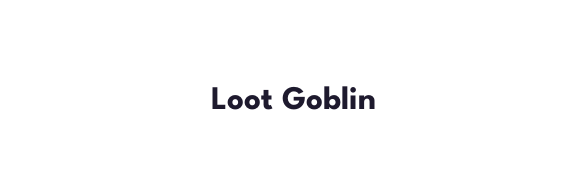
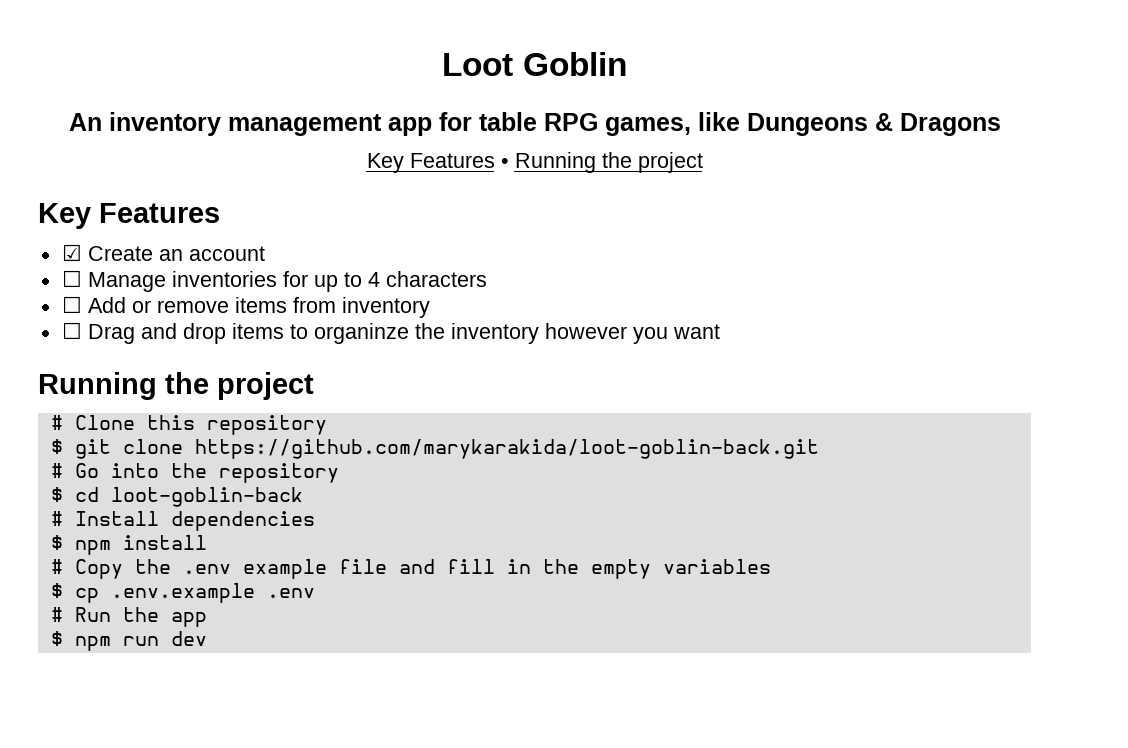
(376, 98) none -> [68,112,1001,136] [366,152,703,173] [38,203,220,229] [61,244,265,261] [61,270,487,292] [61,296,430,318] [61,322,720,344] [38,372,314,400] [50,415,327,435] [50,439,819,459] [50,463,339,483] [50,487,303,507] [50,511,315,531] [50,535,207,555] [50,559,771,579] [50,583,315,603] [50,607,207,627] [50,631,207,651] // An inventory management app for table RPG games, like Dungeons & Dragons // Key Features • Running the project // Key Features // ☑ Create an account // ☐ Manage inventories for up to 4 characters // ☐ Add or remove items from inventory // ☐ Drag and drop items to organinze the inventory however you want // Running the project // # Clone this repository // $ git clone https://github.com/marykarakida/loot-goblin-back.git // # Go into the repository // $ cd loot-goblin-back // # Install dependencies // $ npm install // # Copy the .env example file and fill in the empty variables // $ cp .env.example .env // # Run the app // $ npm run dev

